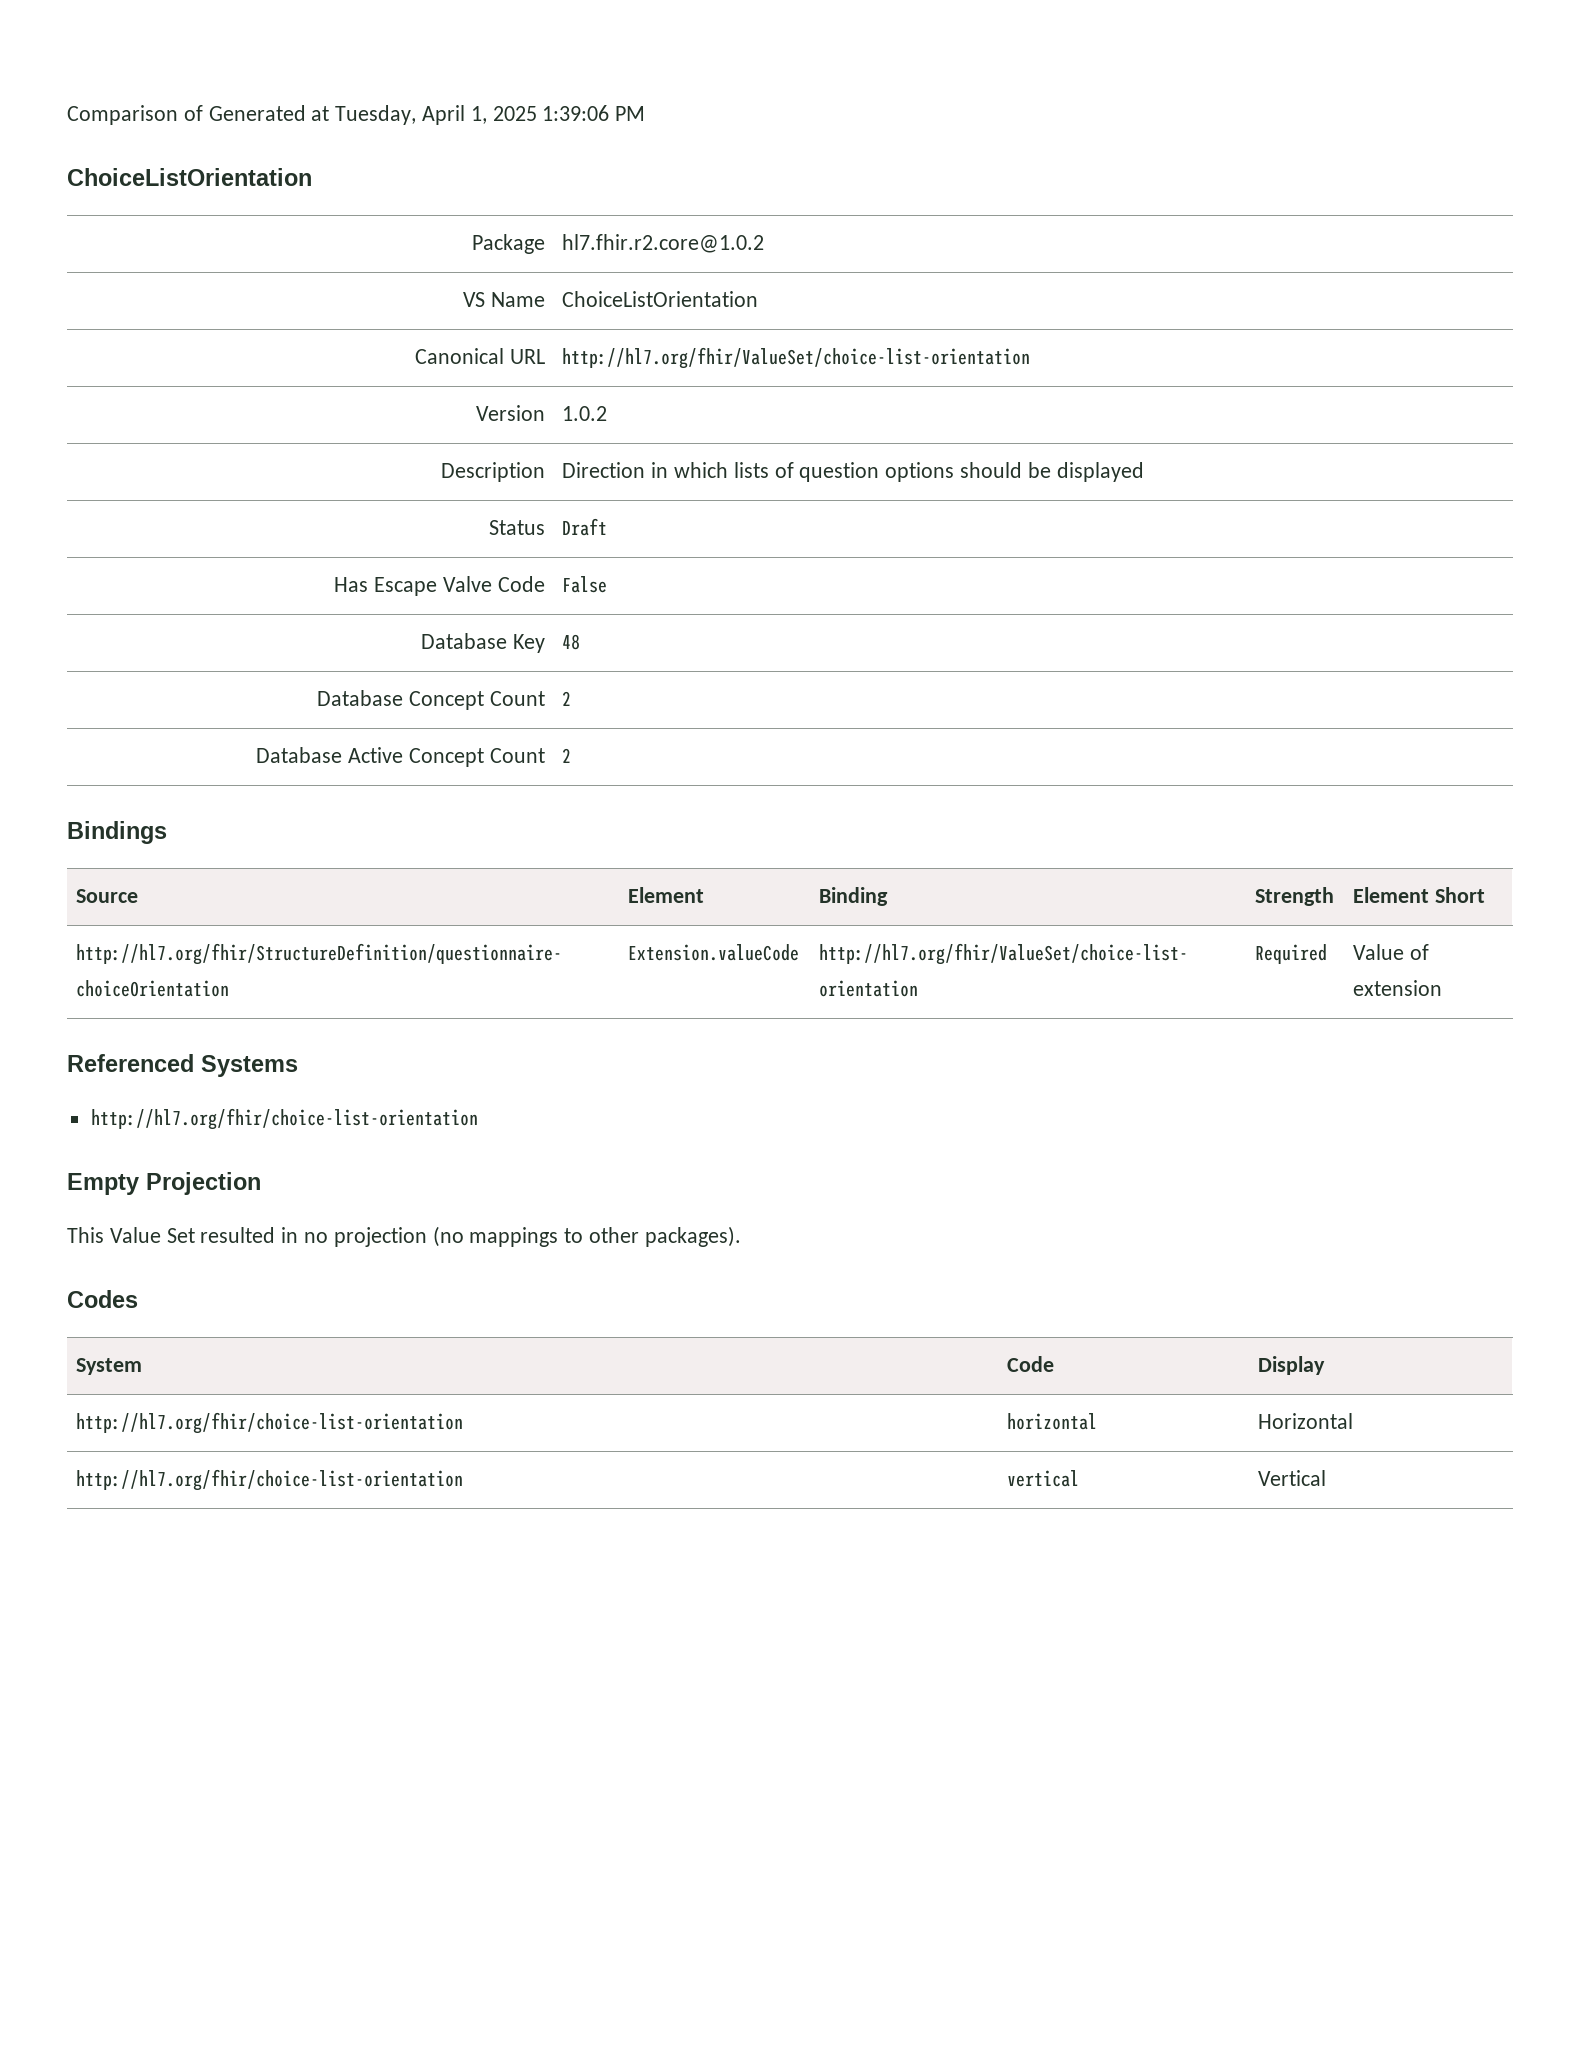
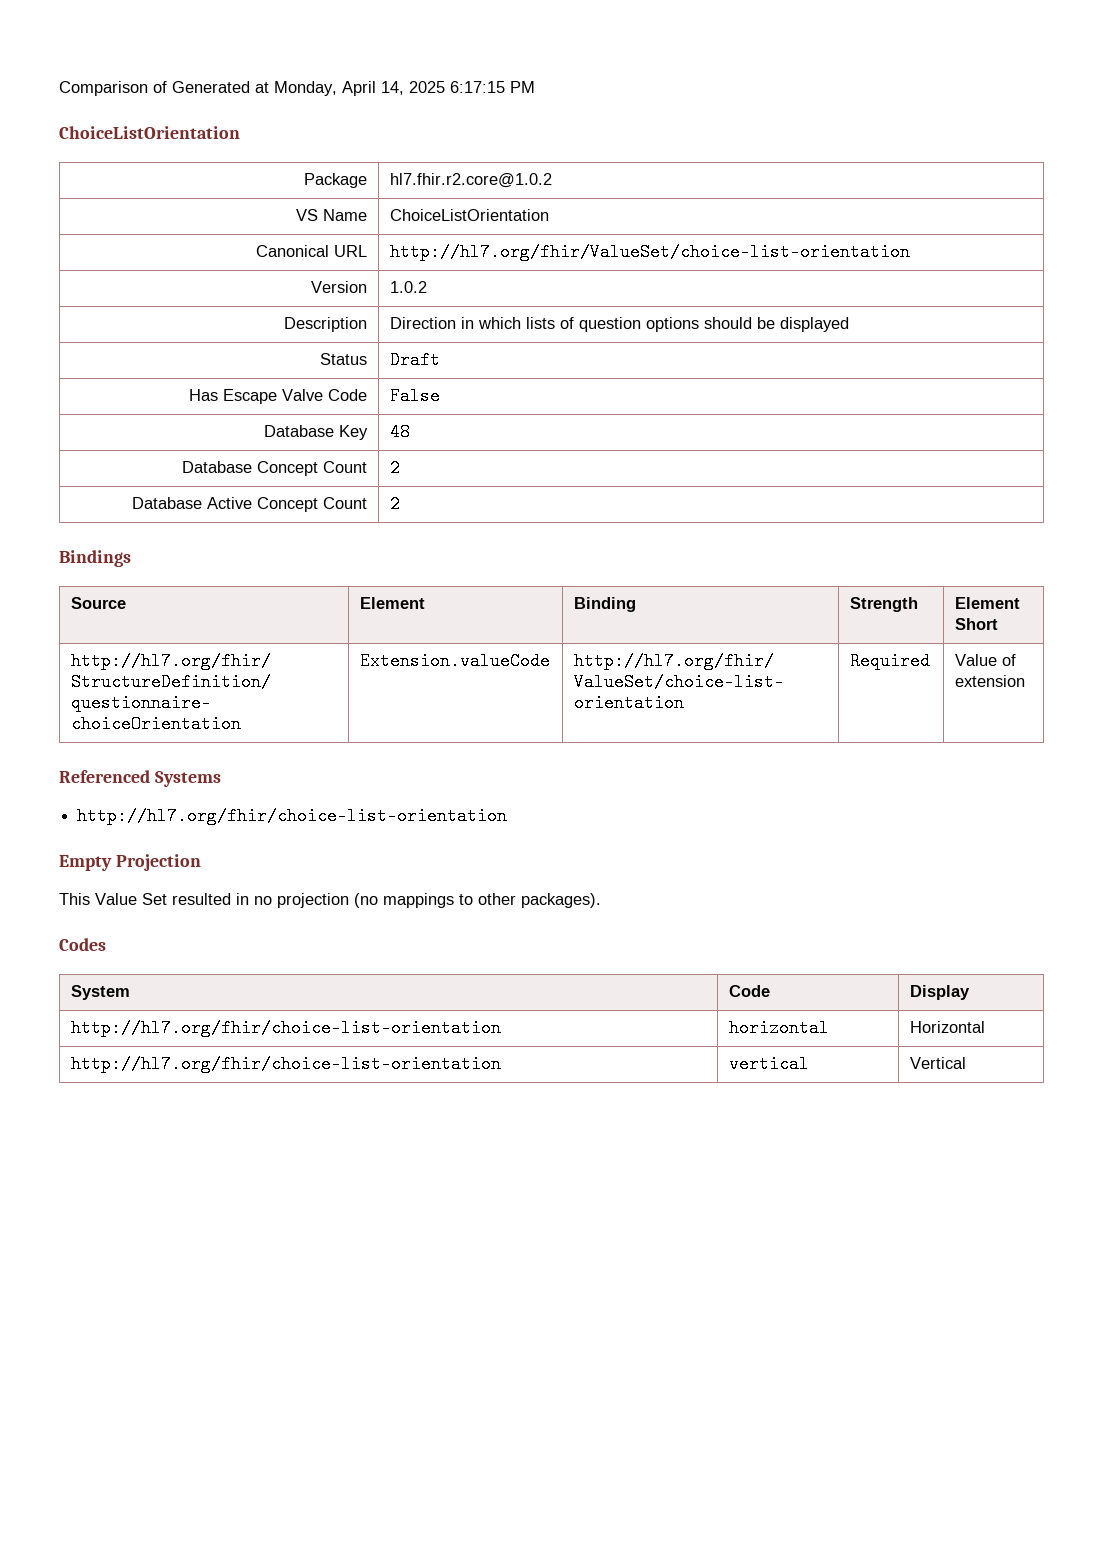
[335,105,610,125] Tuesday, April 1, 2025 1:39:06 -> [274,81,505,96] Monday, April 14, 2025 6:17:15

